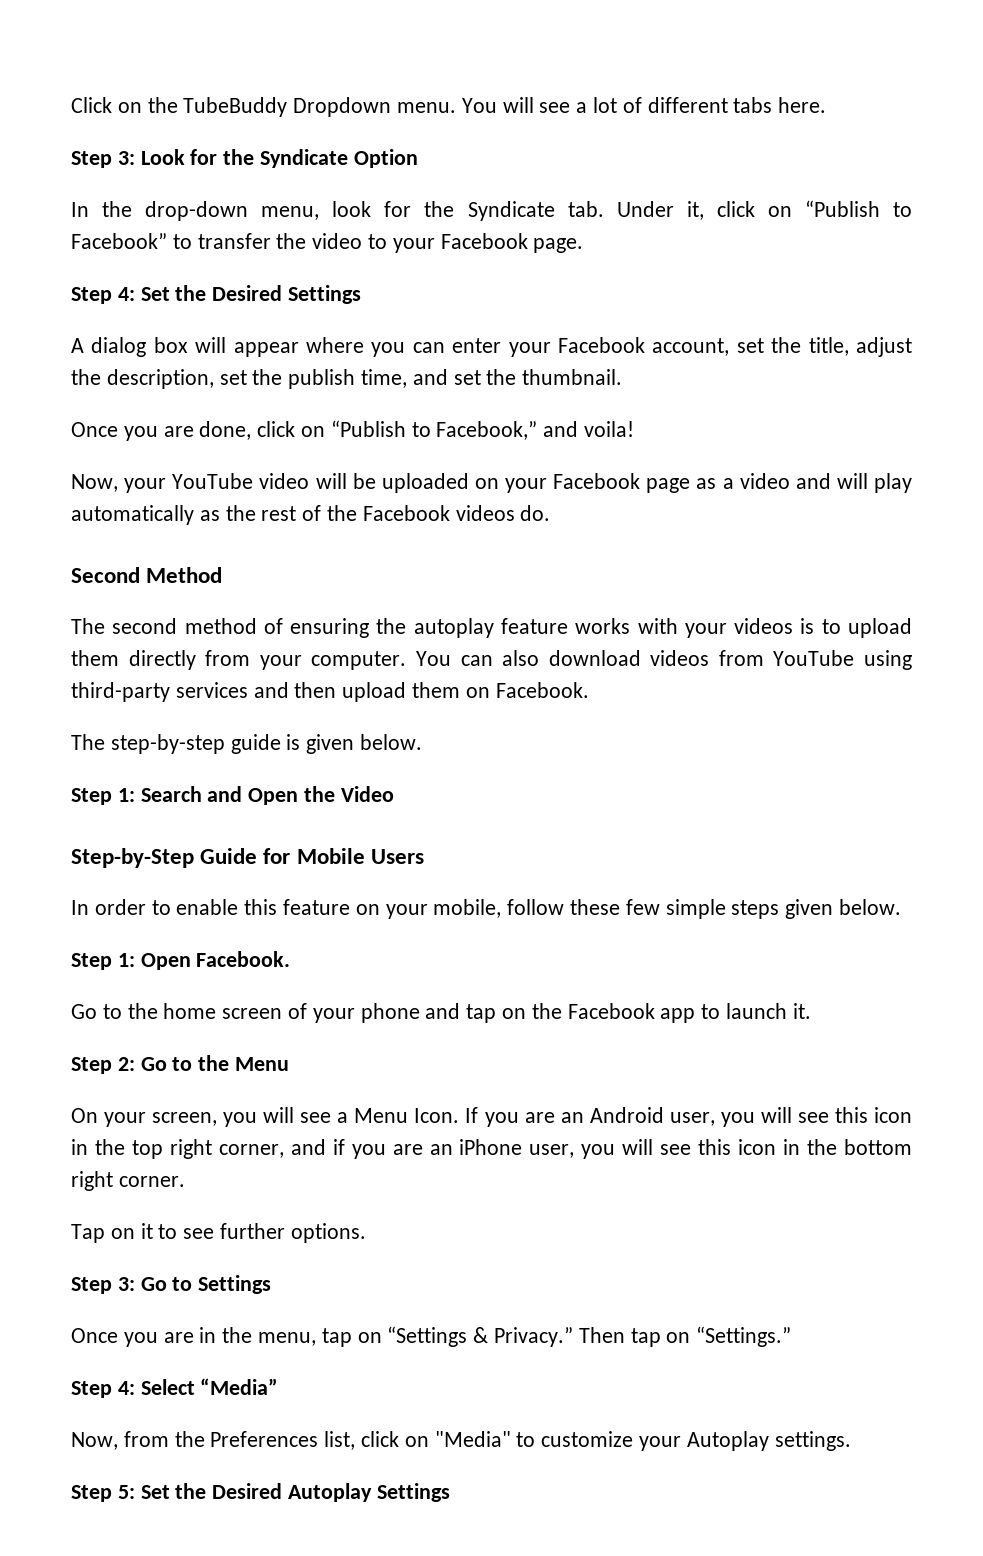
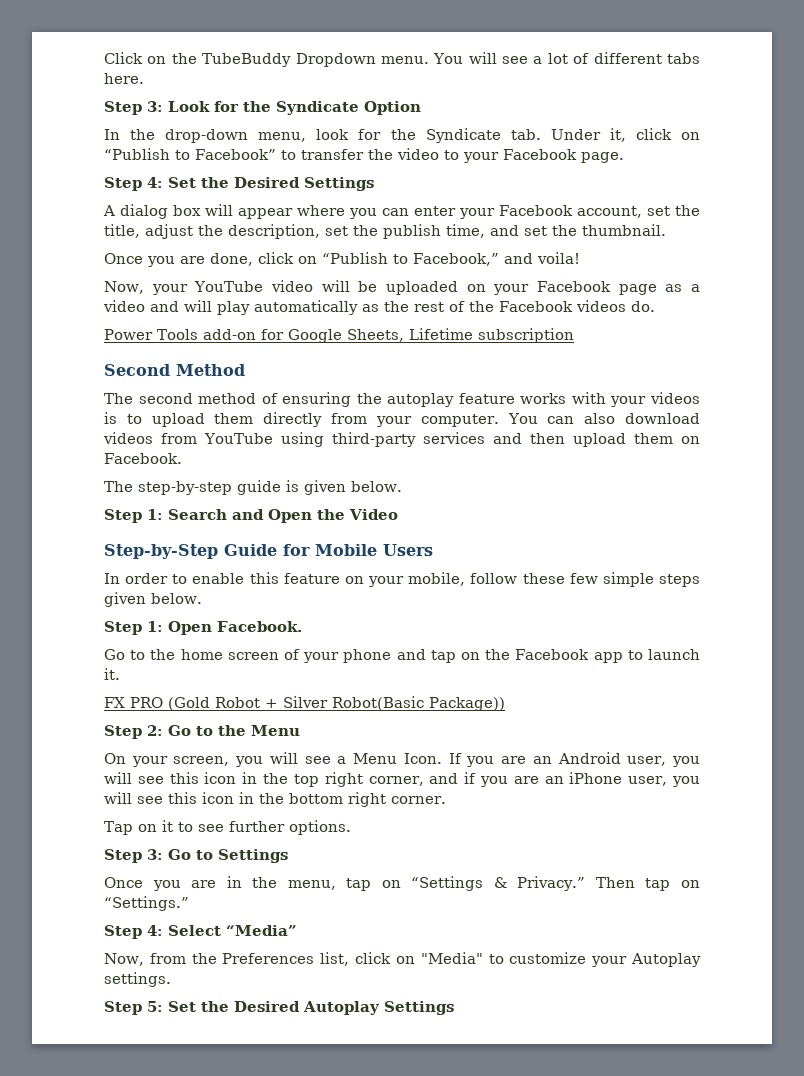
(551, 513) none -> [104,328,574,343] // Power Tools add-on for Google Sheets, Lifetime subscription
(811, 1011) none -> [104,696,505,711] // FX PRO (Gold Robot + Silver Robot(Basic Package))

